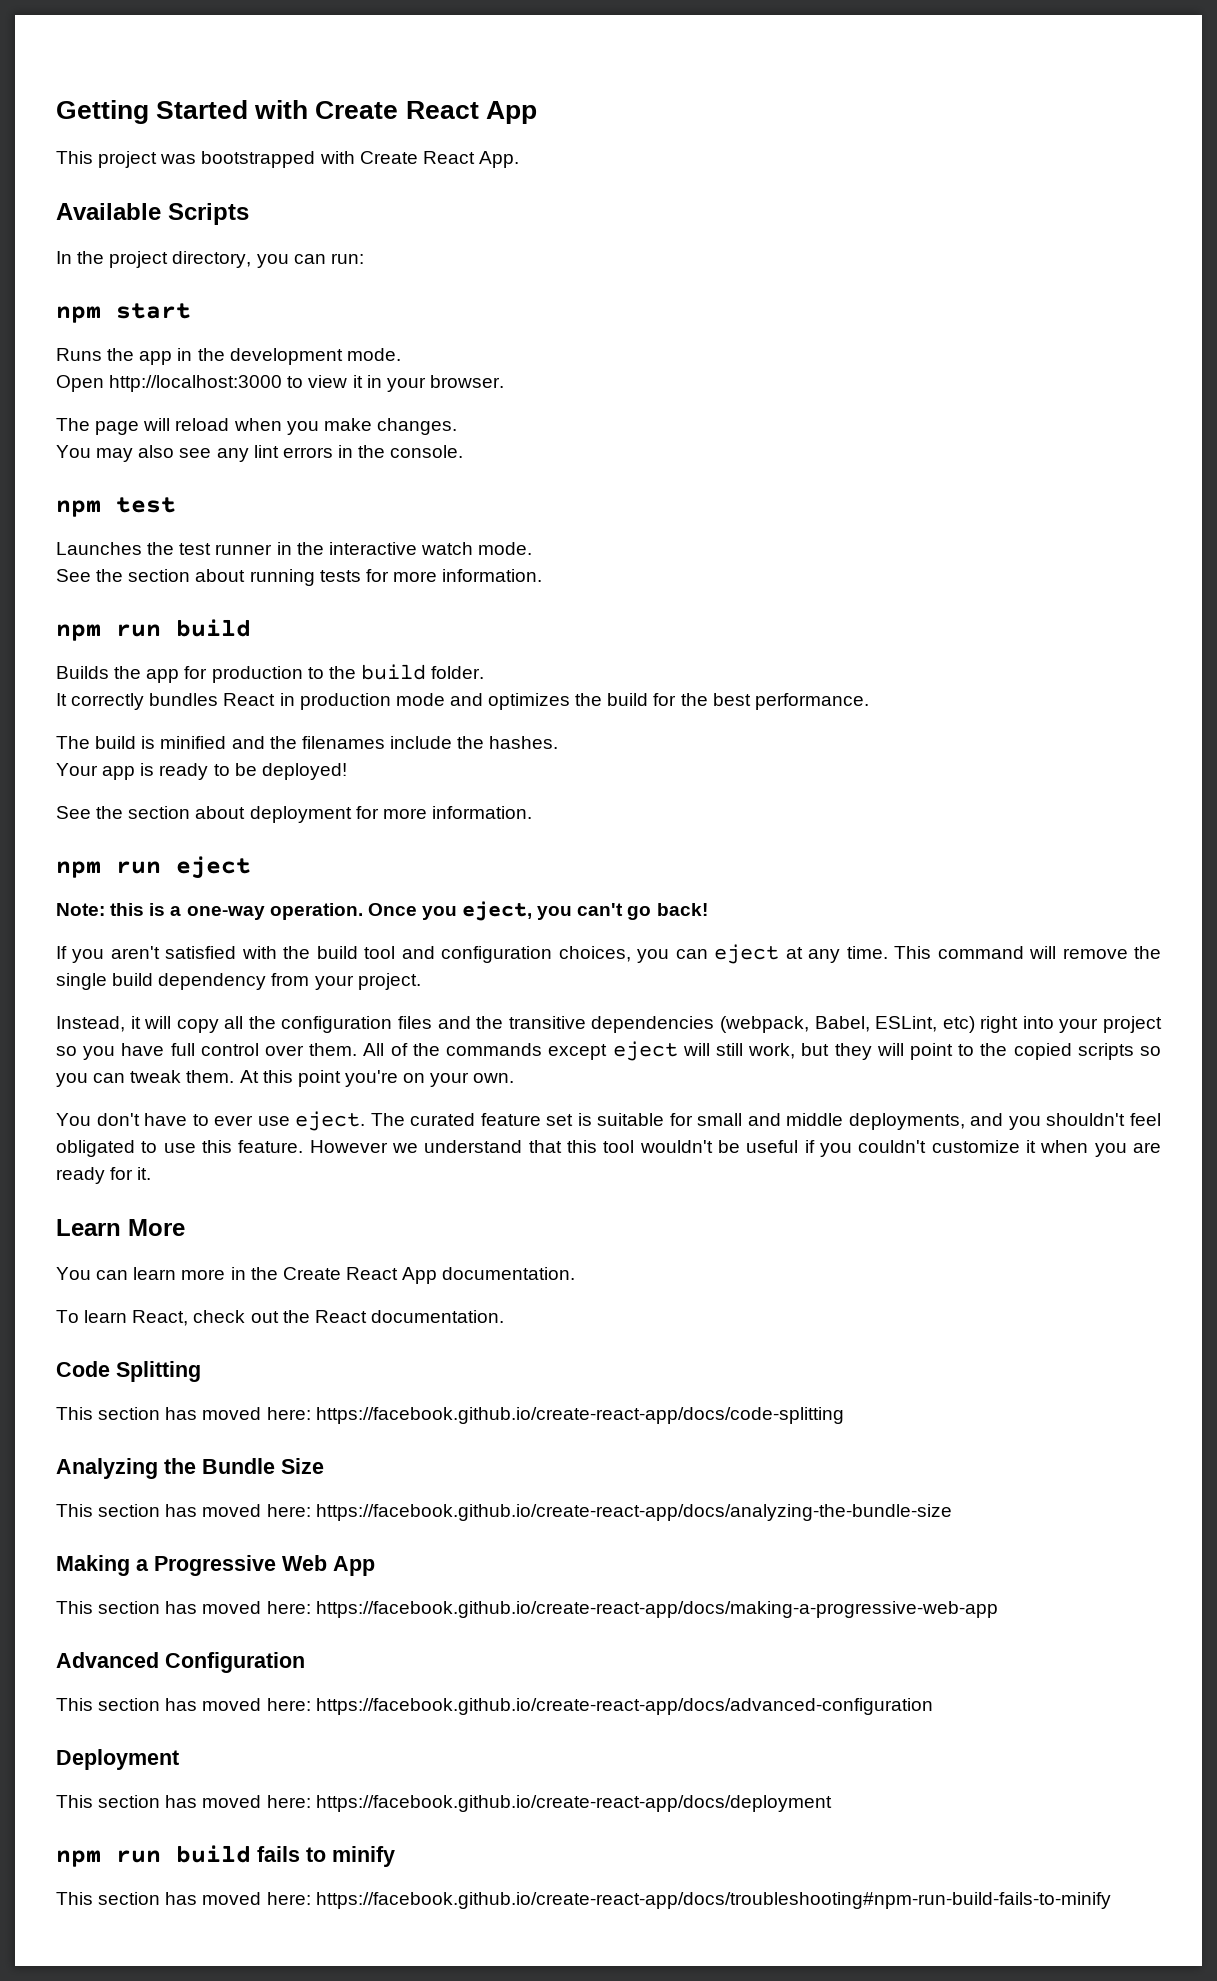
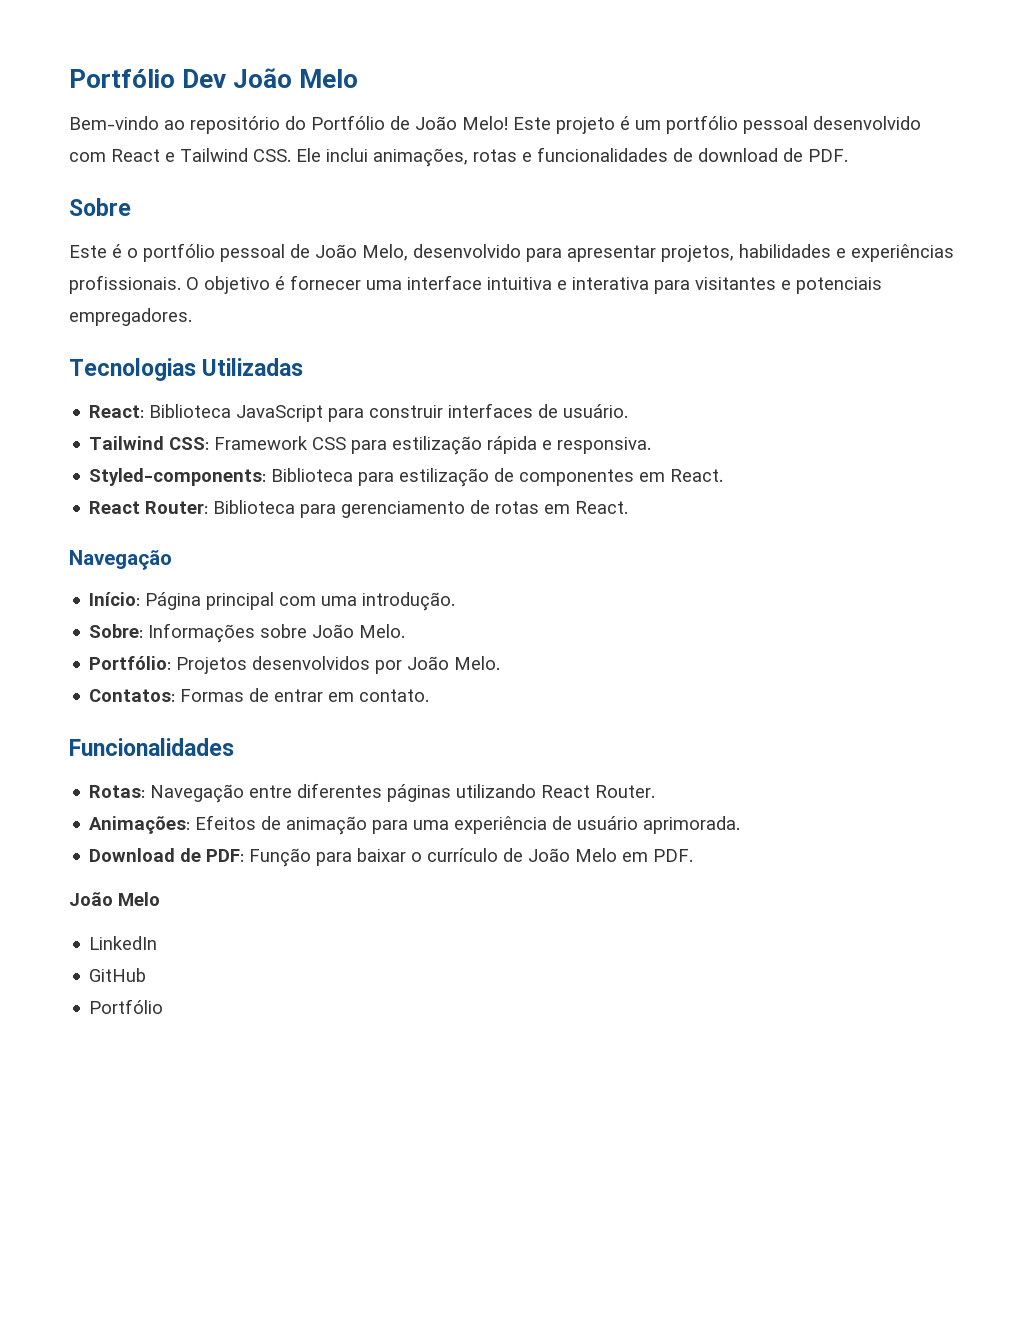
[56,100,537,124] [56,151,519,168] [56,203,249,225] [56,251,364,268] [56,303,191,323] [56,348,401,365] [56,375,504,392] [56,418,457,435] [56,445,464,462] [56,497,176,517] [56,542,533,555] [56,569,543,586] [56,619,251,641] [56,664,485,683] [56,693,869,710] [56,736,559,749] [56,763,347,780] [56,806,532,823] [56,856,251,879] [56,901,708,921] [56,944,1161,964] [56,973,421,990] [56,1016,1162,1033] [56,1041,1162,1061] [56,1070,515,1087] [56,1111,1161,1131] [56,1140,1162,1157] [56,1167,152,1184] [56,1219,185,1236] [56,1267,576,1284] [56,1310,504,1326] [56,1361,201,1382] [56,1407,844,1424] [56,1458,324,1479] [56,1504,952,1521] [56,1555,375,1576] [56,1601,998,1618] [56,1652,305,1673] [56,1698,933,1715] [56,1749,179,1770] [56,1795,832,1812] [56,1845,395,1867] [56,1892,1111,1909] Getting Started with Create React App // This project was bootstrapped with Create React App. // Available Scripts // In the project directory, you can run: // npm start // Runs the app in the development mode. // Open http://localhost:3000 to view it in your browser. // The page will reload when you make changes. // You may also see any lint errors in the console. // npm test // Launches the test runner in the interactive watch mode. // See the section about running tests for more information. // npm run build // Builds the app for production to the build folder. // It correctly bundles React in production mode and optimizes the build for the best performance. // The build is minified and the filenames include the hashes. // Your app is ready to be deployed! // See the section about deployment for more information. // npm run eject // Note: this is a one-way operation. Once you eject, you can't go back! // If you aren't satisfied with the build tool and configuration choices, you can eject at any time. This command will remove the single build dependency from your project. // Instead, it will copy all the configuration files and the transitive dependencies (webpack, Babel, ESLint, etc) right into your project so you have full control over them. All of the commands except eject will still work, but they will point to the copied scripts so you can tweak them. At this point you're on your own. // You don't have to ever use eject. The curated feature set is suitable for small and middle deployments, and you shouldn't feel obligated to use this feature. However we understand that this tool wouldn't be useful if you couldn't customize it when you are ready for it. // Learn More // You can learn more in the Create React App documentation. // To learn React, check out the React documentation. // Code Splitting // This section has moved here: https://facebook.github.io/create-react-app/docs/code-splitting // Analyzing the Bundle Size // This section has moved here: https://facebook.github.io/create-react-app/docs/analyzing-the-bundle-size // Making a Progressive Web App // This section has moved here: https://facebook.github.io/create-react-app/docs/making-a-progressive-web-app // Advanced Configuration // This section has moved here: https://facebook.github.io/create-react-app/docs/advanced-configuration // Deployment // This section has moved here: https://facebook.github.io/create-react-app/docs/deployment // npm run build fails to minify // This section has moved here: https://facebook.github.io/create-react-app/docs/troubleshooting#npm-run-build-fails-to-minify -> [69,68,359,88] [69,115,921,134] [69,147,848,167] [69,198,131,216] [69,243,954,262] [69,275,882,294] [69,308,192,326] [69,358,304,381] [89,403,629,422] [89,436,652,455] [89,468,724,487] [89,500,629,518] [69,550,172,570] [89,592,456,611] [89,623,406,643] [89,656,501,674] [89,688,430,702] [69,738,234,756] [89,783,656,803] [89,815,741,835] [89,848,694,867] [69,892,160,906] [89,936,158,950] [89,968,147,982] [89,999,164,1014] Portfólio Dev João Melo // Bem-vindo ao repositório do Portfólio de João Melo! Este projeto é um portfólio pessoal desenvolvido com React e Tailwind CSS. Ele inclui animações, rotas e funcionalidades de download de PDF. // Sobre // Este é o portfólio pessoal de João Melo, desenvolvido para apresentar projetos, habilidades e experiências profissionais. O objetivo é fornecer uma interface intuitiva e interativa para visitantes e potenciais empregadores. // Tecnologias Utilizadas // React: Biblioteca JavaScript para construir interfaces de usuário. // Tailwind CSS: Framework CSS para estilização rápida e responsiva. // Styled-components: Biblioteca para estilização de componentes em React. // React Router: Biblioteca para gerenciamento de rotas em React. // Navegação // Início: Página principal com uma introdução. // Sobre: Informações sobre João Melo. // Portfólio: Projetos desenvolvidos por João Melo. // Contatos: Formas de entrar em contato. // Funcionalidades // Rotas: Navegação entre diferentes páginas utilizando React Router. // Animações: Efeitos de animação para uma experiência de usuário aprimorada. // Download de PDF: Função para baixar o currículo de João Melo em PDF. // João Melo // LinkedIn // GitHub // Portfólio

